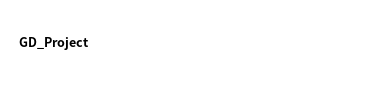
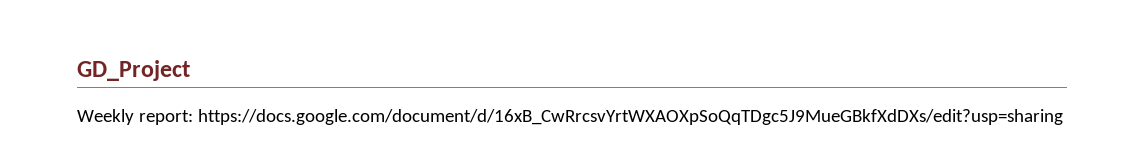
(89, 43) none -> [77,109,1063,125] // Weekly report: https://docs.google.com/document/d/16xB_CwRrcsvYrtWXAOXpSoQqTDgc5J9MueGBkfXdDXs/edit?usp=sharing

